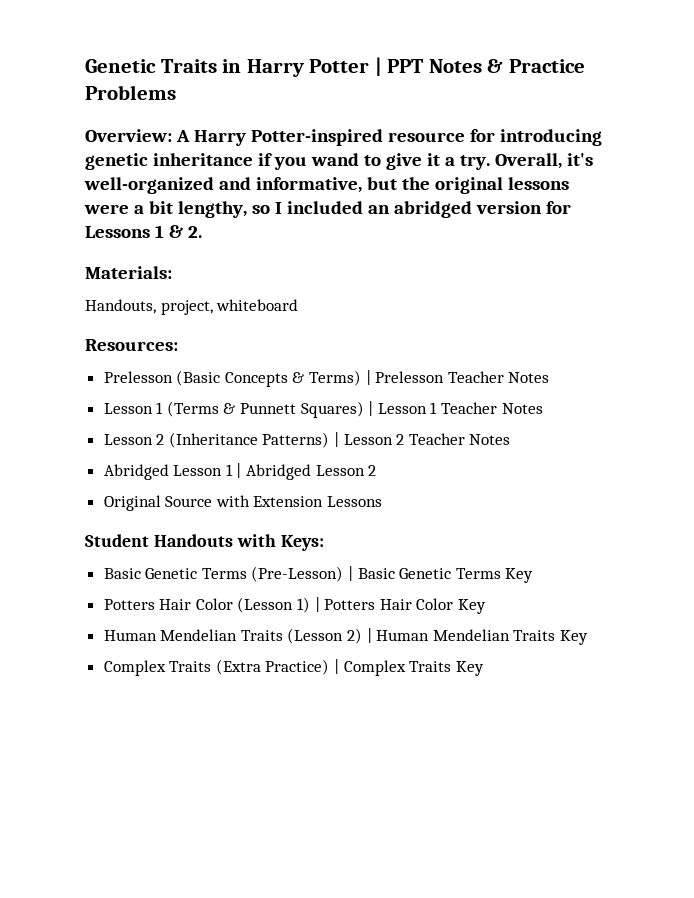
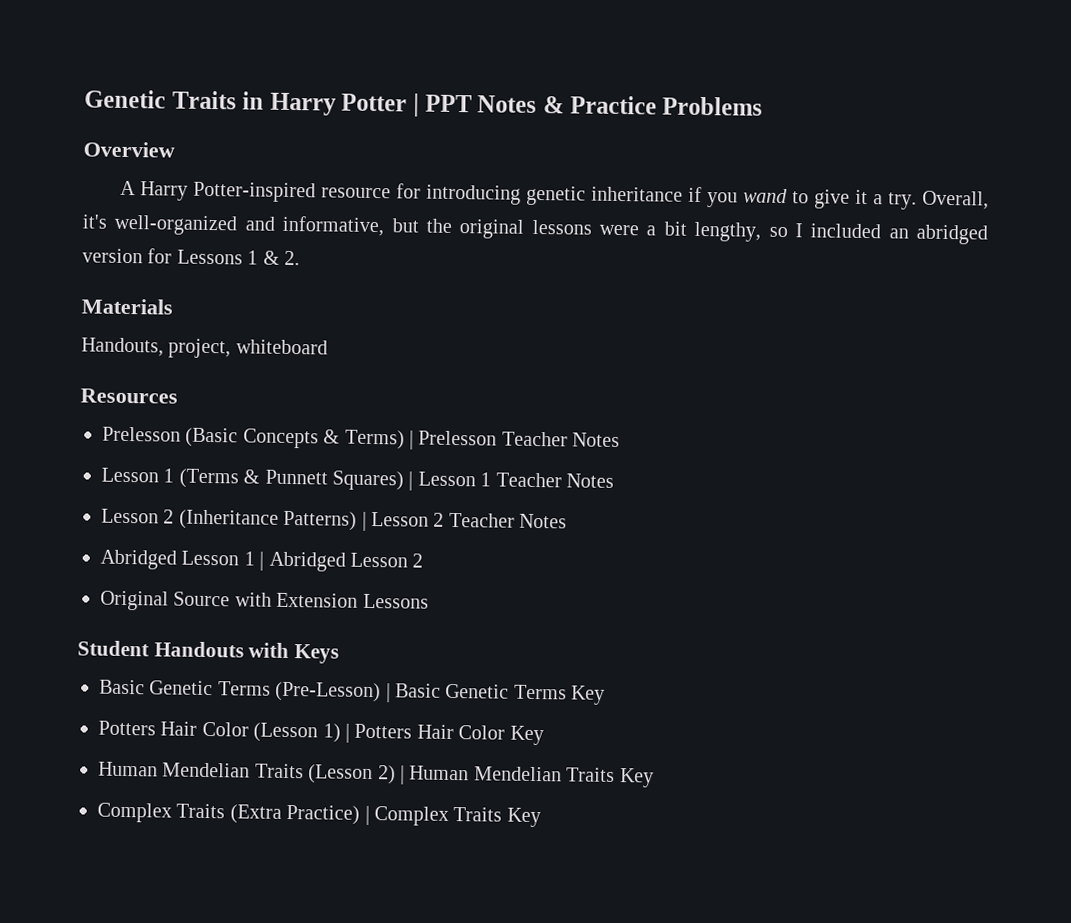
[85,129,172,142] Overview: -> [83,141,175,158] Overview //
[85,266,172,279] Materials: -> [81,298,173,315] Materials
[85,339,178,351] Resources: -> [80,388,178,404] Resources
[280,535,324,551] Keys: -> [294,644,340,664] Keys

